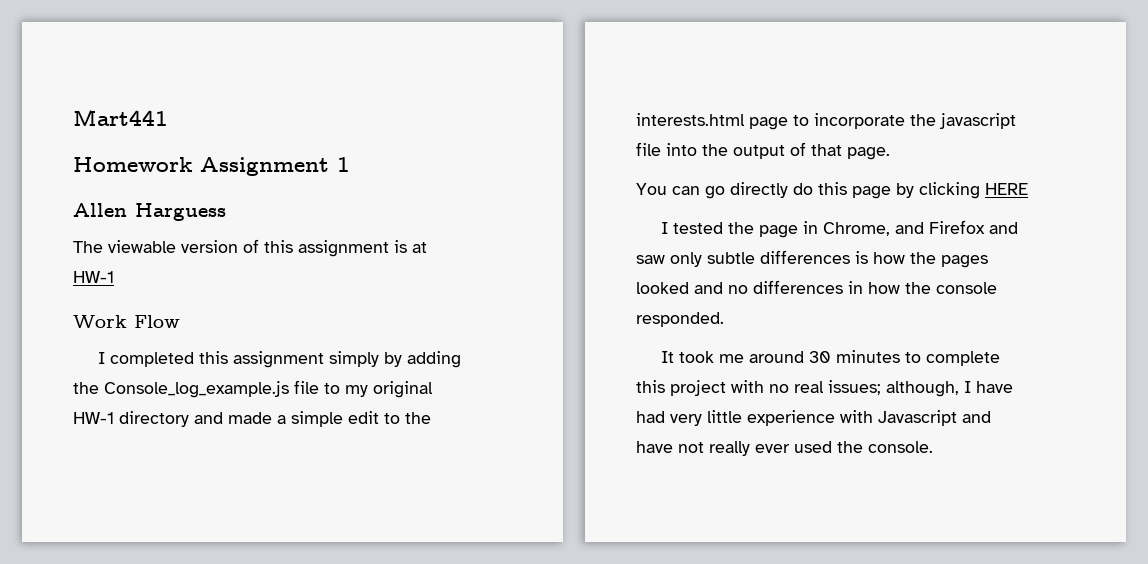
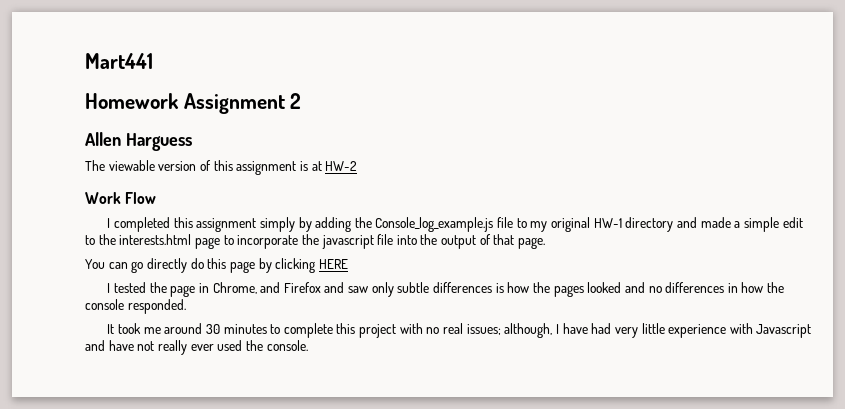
[337,157,350,172] 1 -> [290,93,302,109] 2
[73,271,114,283] HW-1 -> [325,161,358,171] HW-2

